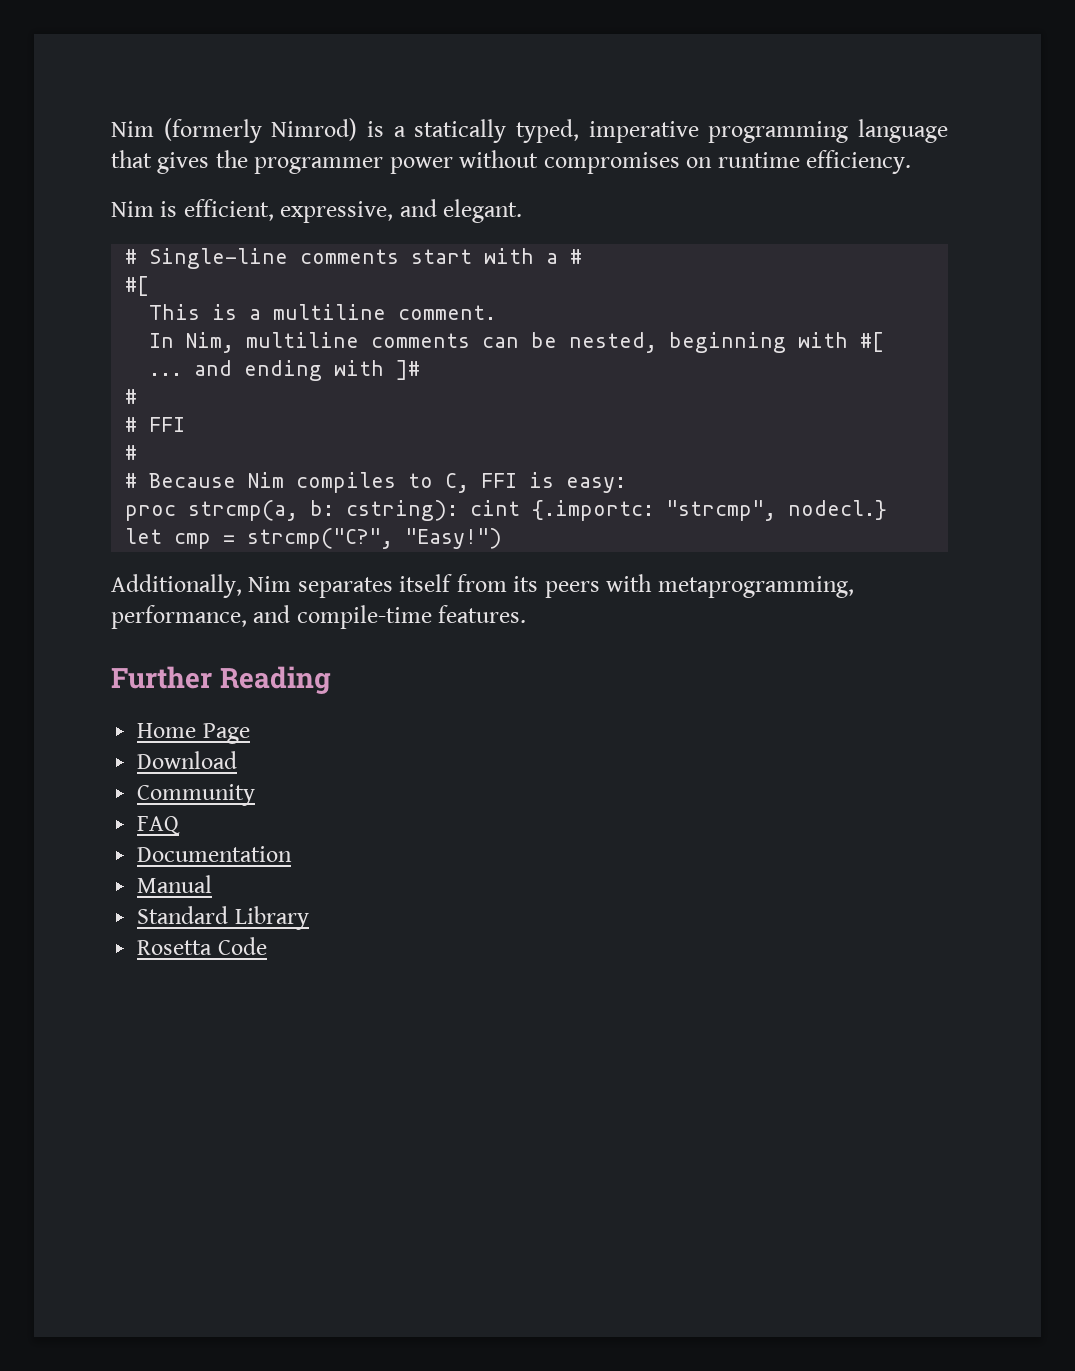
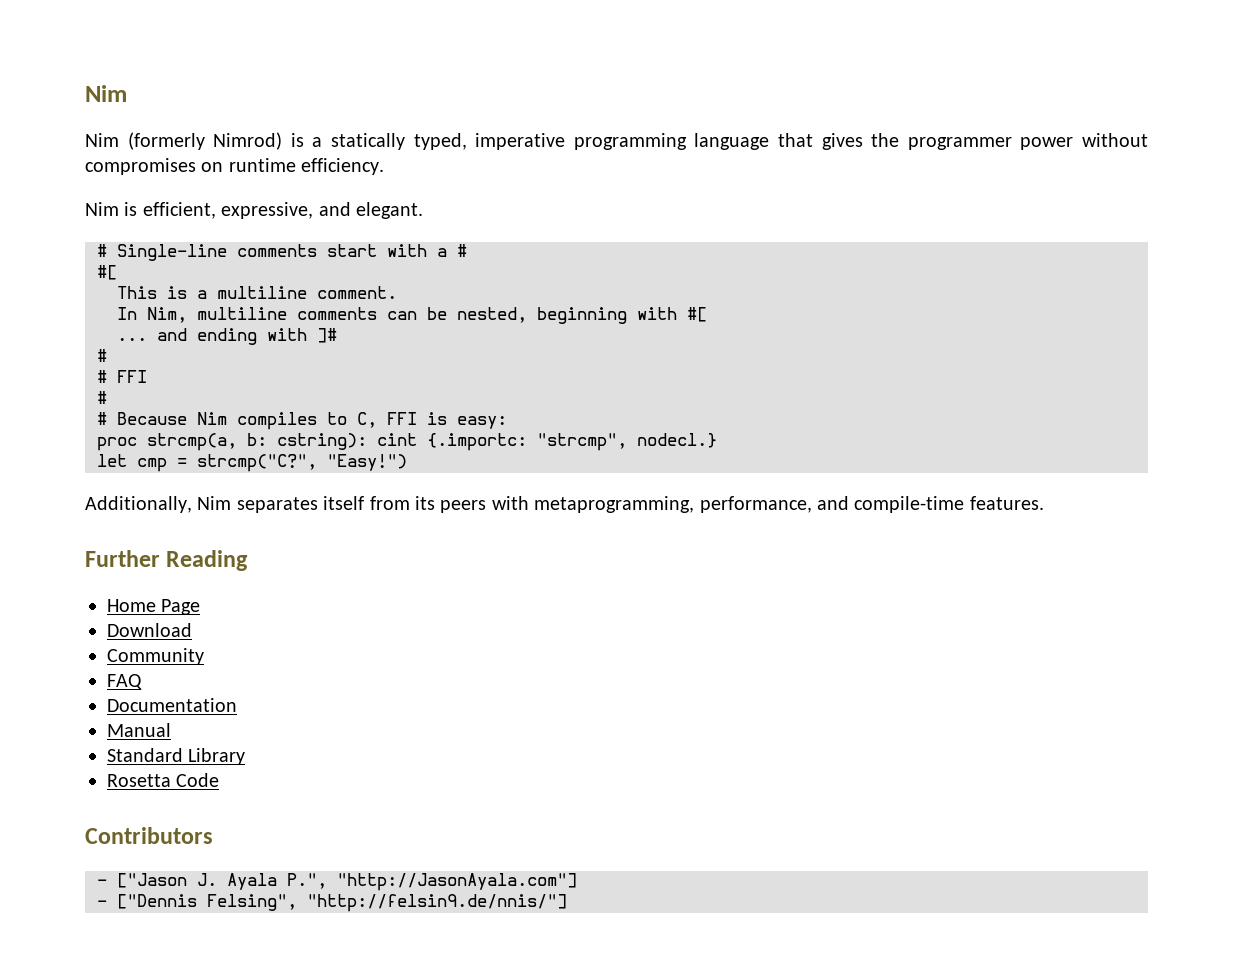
[111,121,154,137] Nim -> [85,85,127,102] [85,133,119,147] Nim // Nim
(267, 946) none -> [85,827,213,844] [97,873,577,891] [97,894,567,912] // Contributors // - ["Jason J. Ayala P.", "http://JasonAyala.com"] // - ["Dennis Felsing", "http://felsin9.de/nnis/"]

